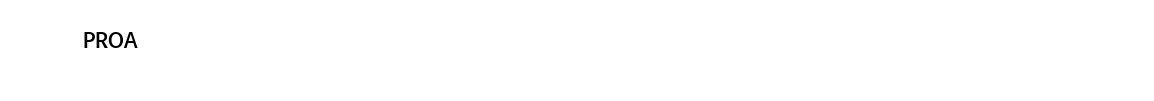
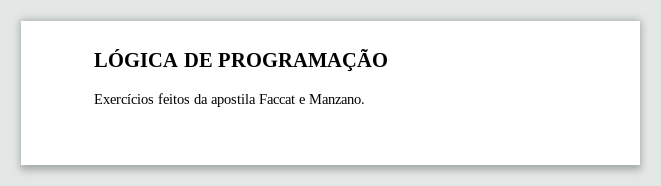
[83,32,138,48] PROA -> [94,49,389,72] [94,93,365,107] LÓGICA DE PROGRAMAÇÃO // Exercícios feitos da apostila Faccat e Manzano.

